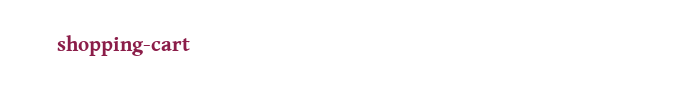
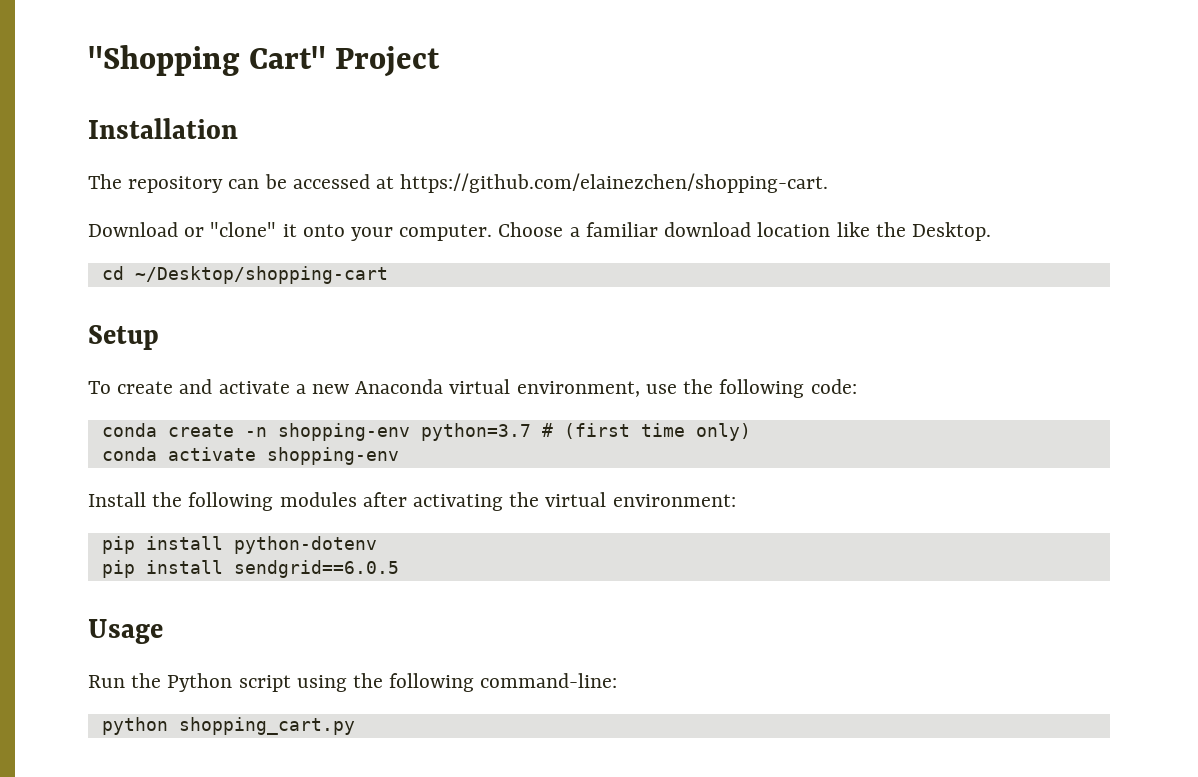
[57,35,190,56] shopping-cart -> [88,45,441,77] [88,118,238,139] [88,173,829,193] [88,222,991,241] [101,266,388,284] [88,325,159,350] [88,379,857,398] [101,423,751,441] [101,447,399,465] [88,492,736,511] [101,536,377,554] [101,560,399,578] [88,619,163,644] [88,673,618,692] [101,717,355,735] "Shopping Cart" Project // Installation // The repository can be accessed at https://github.com/elainezchen/shopping-cart. // Download or "clone" it onto your computer. Choose a familiar download location like the Desktop. // cd ~/Desktop/shopping-cart // Setup // To create and activate a new Anaconda virtual environment, use the following code: // conda create -n shopping-env python=3.7 # (first time only) // conda activate shopping-env // Install the following modules after activating the virtual environment: // pip install python-dotenv // pip install sendgrid==6.0.5 // Usage // Run the Python script using the following command-line: // python shopping_cart.py

